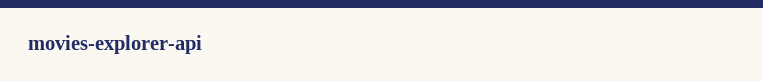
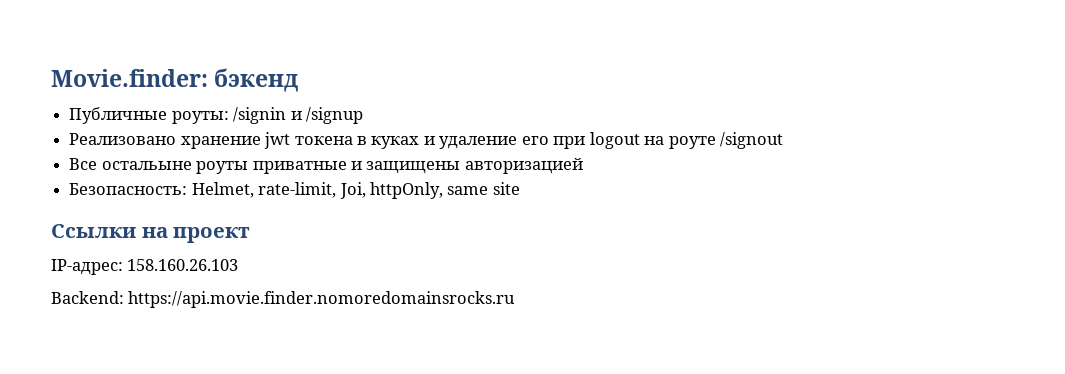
[28,35,202,54] movies-explorer-api -> [51,68,299,92] [69,107,363,124] [69,132,784,149] [69,158,583,174] [69,182,520,199] [51,224,251,243] [51,259,239,275] [51,291,516,308] Movie.finder: бэкенд // Публичные роуты: /signin и /signup // Реализовано хранение jwt токена в куках и удаление его при logout на роуте /signout // Все остальыне роуты приватные и защищены авторизацией // Безопасность: Helmet, rate-limit, Joi, httpOnly, same site // Ссылки на проект // IP-адрес: 158.160.26.103 // Backend: https://api.movie.finder.nomoredomainsrocks.ru

